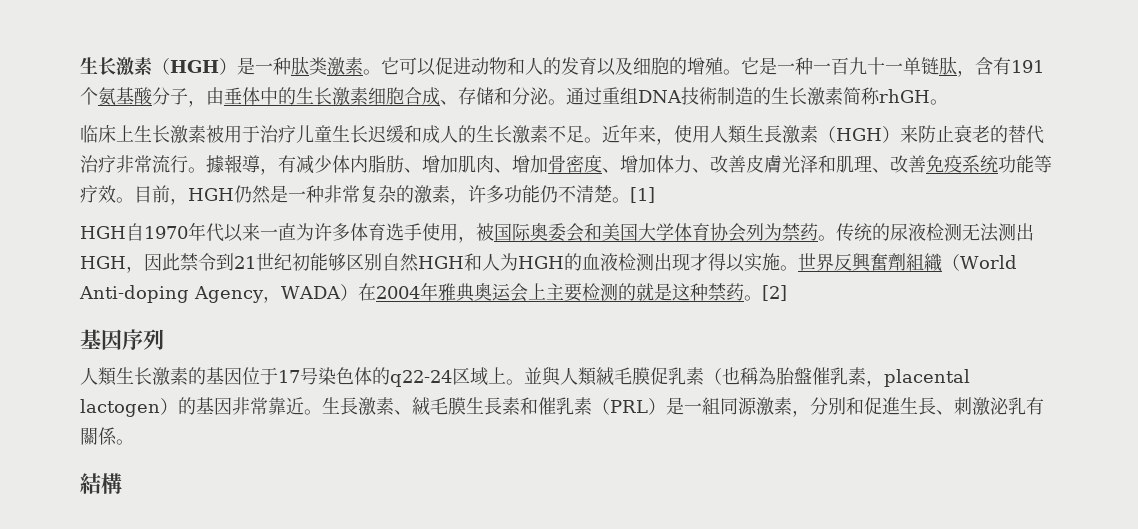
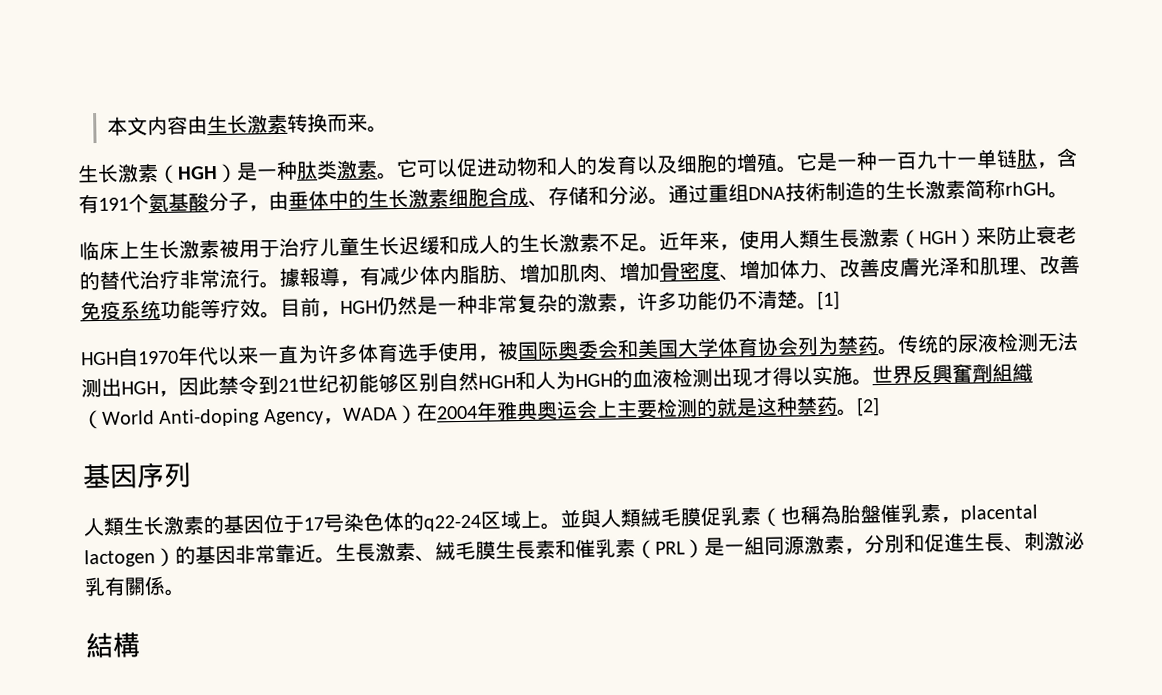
(80, 65) none -> [106,112,388,136] 本文内容由生长激素转换而来。 //

